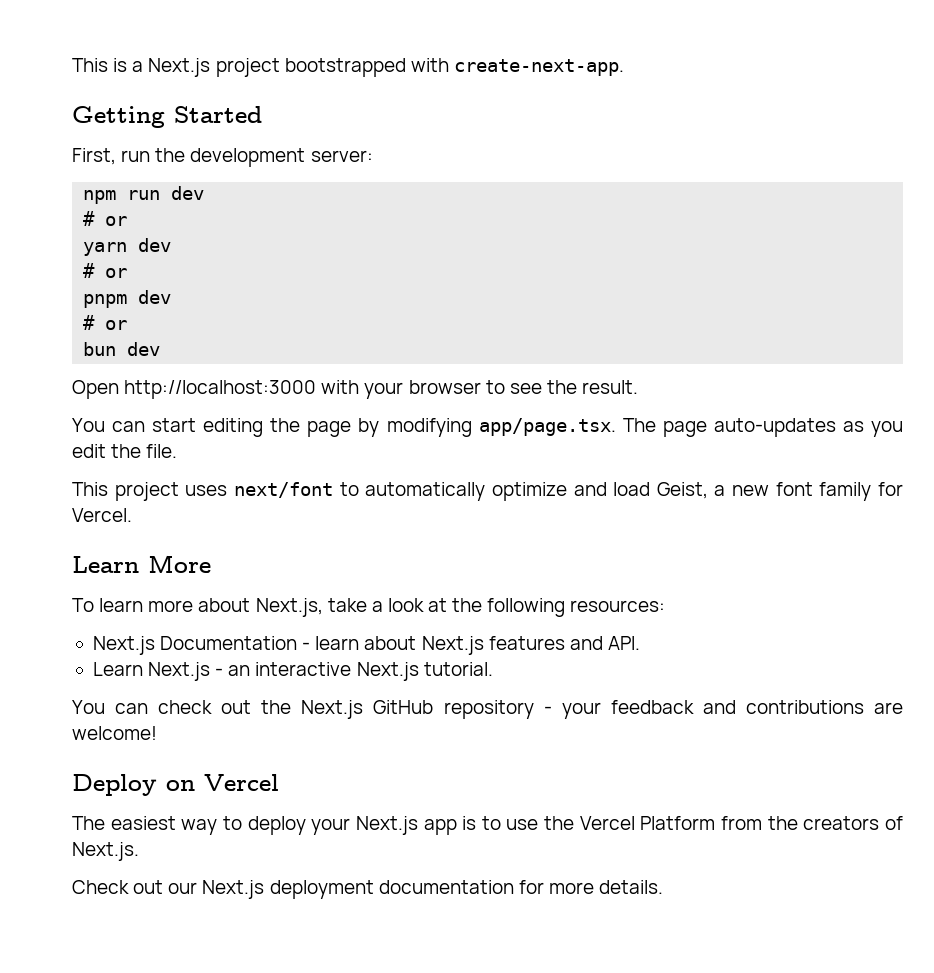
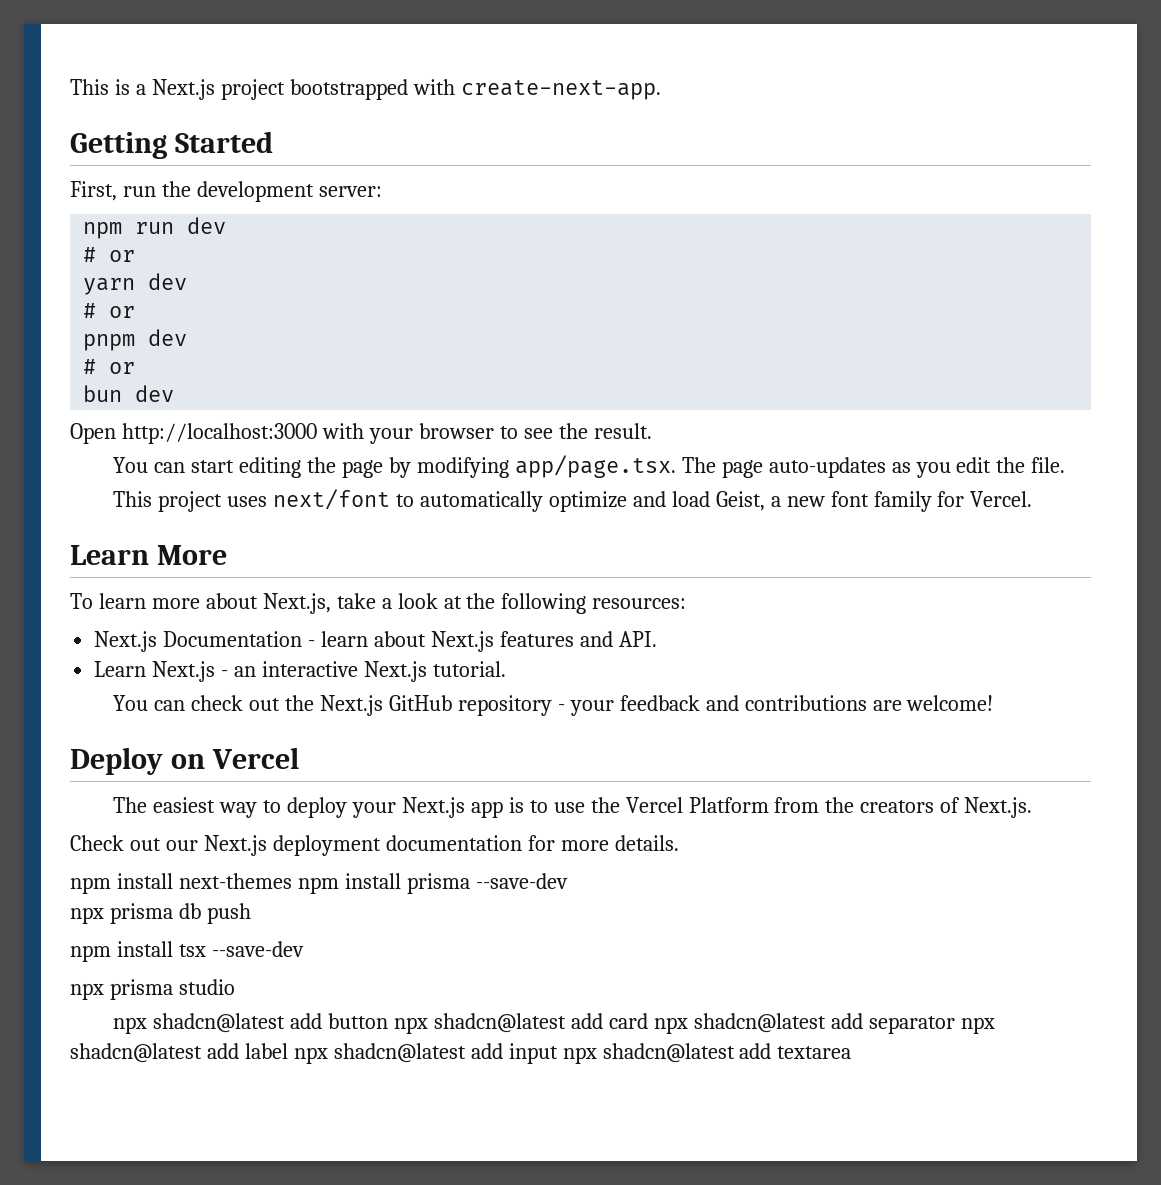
(664, 887) none -> [70,873,568,894] [70,903,251,924] [70,941,304,962] [70,979,235,1000] [113,1013,995,1034] [70,1043,852,1064] // npm install next-themes npm install prisma --save-dev // npx prisma db push // npm install tsx --save-dev // npx prisma studio // npx shadcn@latest add button npx shadcn@latest add card npx shadcn@latest add separator npx shadcn@latest add label npx shadcn@latest add input npx shadcn@latest add textarea

